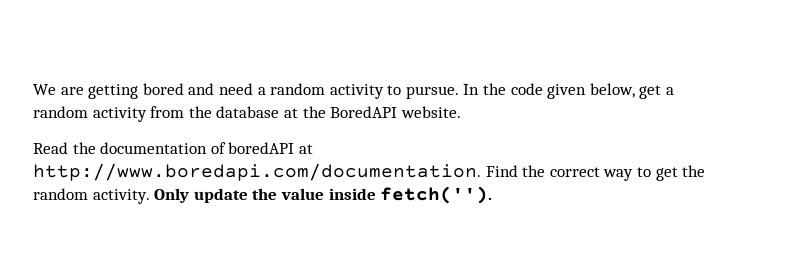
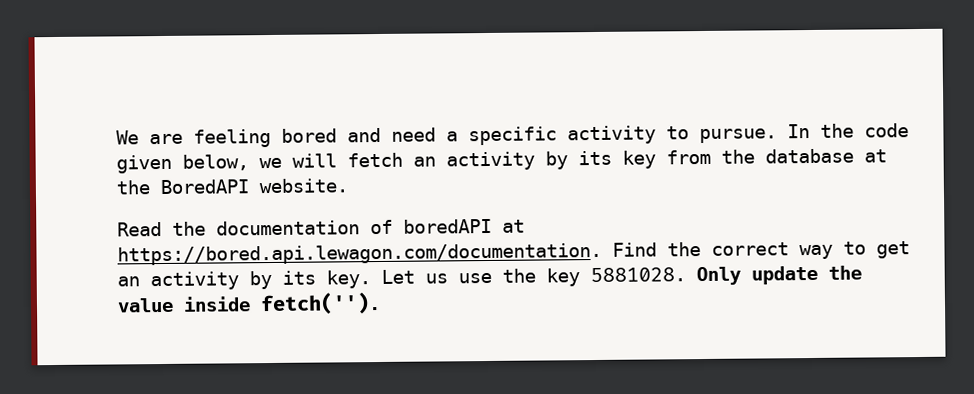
[88,84,139,99] getting -> [193,129,271,148] feeling
[270,83,326,95] random -> [468,126,557,146] specific
[639,85,675,99] [33,106,147,122] get a random activity -> [259,150,656,171] we will fetch an activity by its key
[33,163,481,181] http://www.boredapi.com/documentation. -> [117,242,602,266] https://bored.api.lewagon.com/documentation.
[682,165,706,177] [33,188,150,204] the random activity. -> [117,267,686,291] an activity by its key. Let us use the key 5881028.

